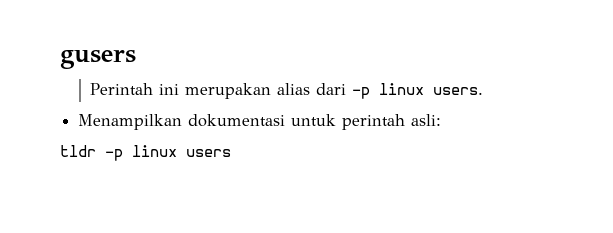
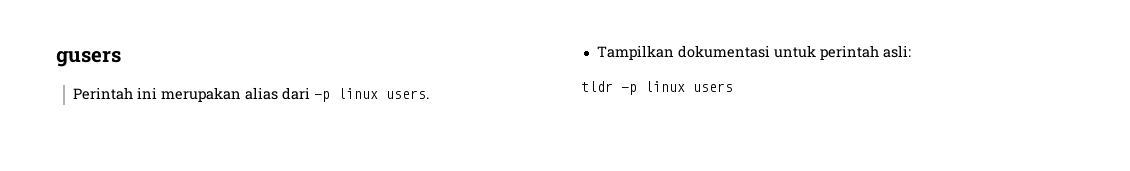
[78,114,183,130] Menampilkan -> [596,45,674,60] Tampilkan

